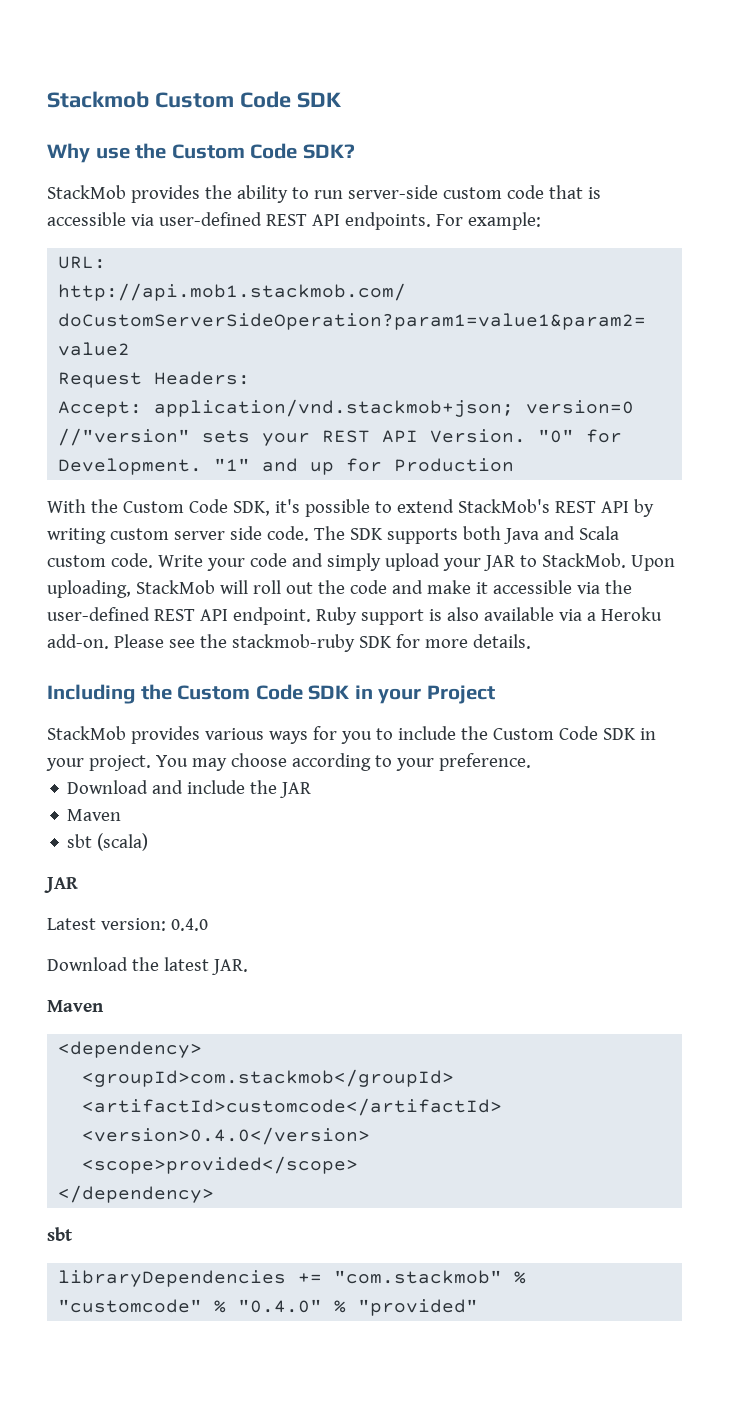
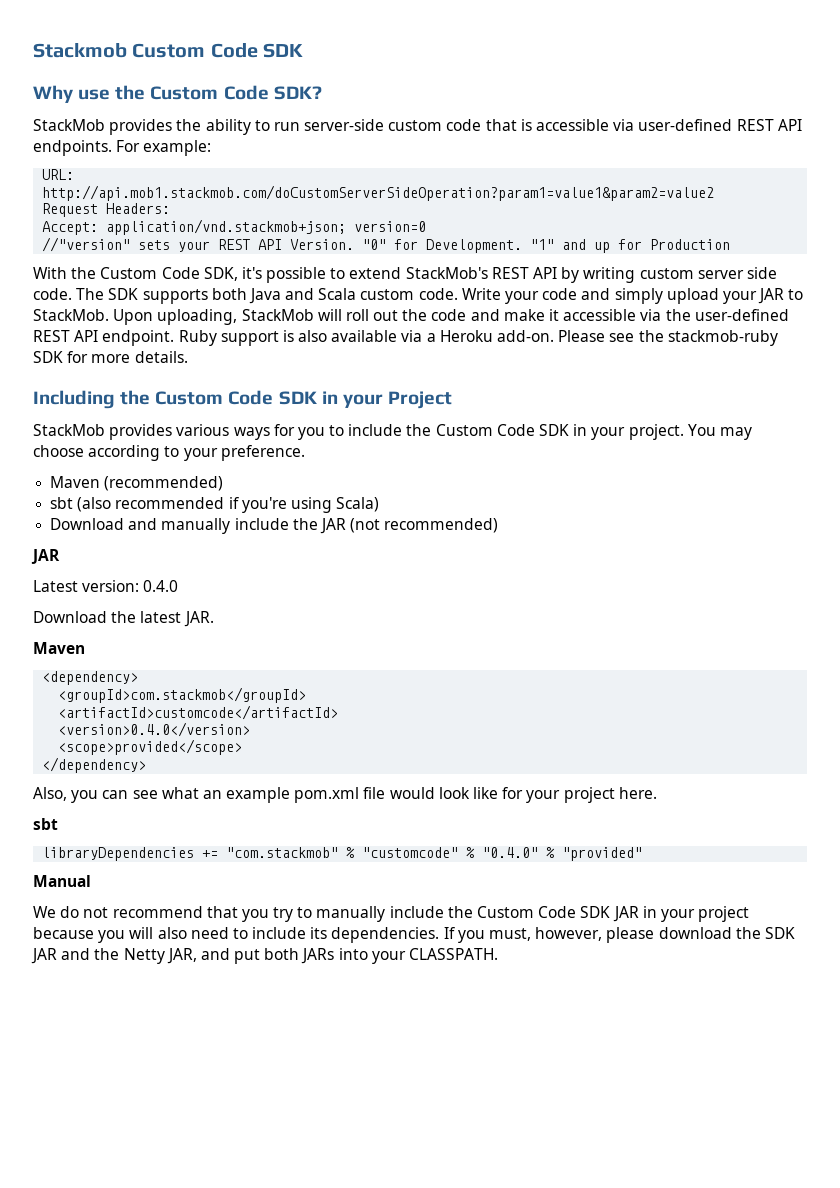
(531, 762) none -> [50,476,224,491] [50,497,380,513] // Maven (recommended) // sbt (also recommended if you're using Scala)
(184, 787) none -> [161,518,231,534] manually
[67,809,122,821] [67,833,149,851] // Maven // sbt (scala) -> [350,518,499,533] (not recommended)
(215, 1194) none -> [33,787,657,803] // Also, you can see what an example pom.xml file would look like for your project here.
(479, 1307) none -> [33,875,91,887] [33,906,750,922] [33,927,795,943] [31,948,499,964] // Manual // We do not recommend that you try to manually include the Custom Code SDK JAR in your project because you will also need to include its dependencies. If you must, however, please download the SDK JAR and the Netty JAR, and put both JARs into your CLASSPATH.

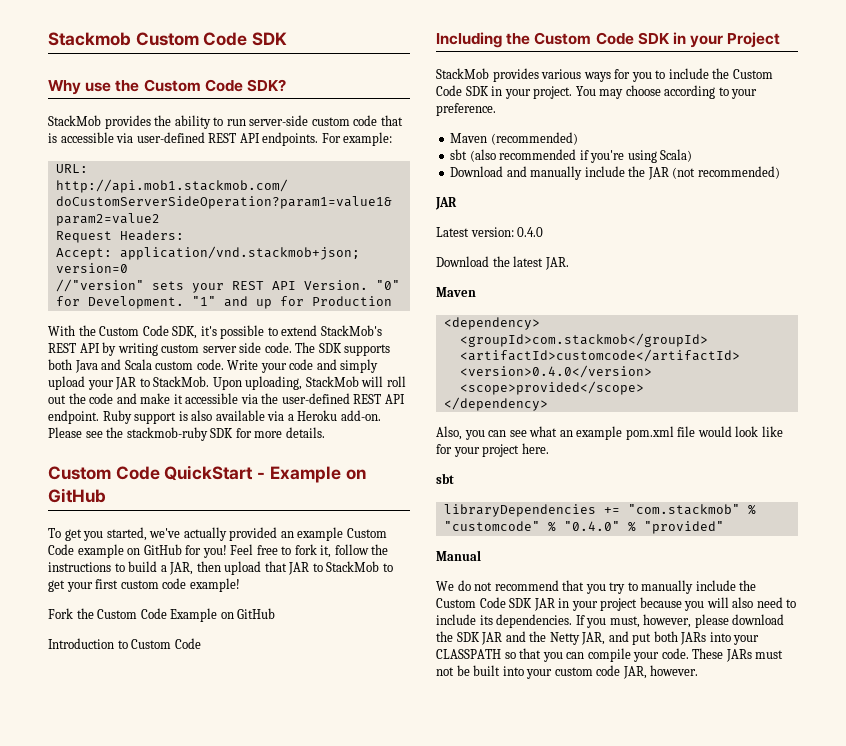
(188, 357) none -> [48,465,366,483] [48,488,106,503] [48,527,387,541] [48,544,389,558] [48,561,393,575] [48,578,240,592] [48,608,276,622] [48,638,201,649] // Custom Code QuickStart - Example on GitHub // To get you started, we've actually provided an example Custom Code example on GitHub for you! Feel free to fork it, follow the instructions to build a JAR, then upload that JAR to StackMob to get your first custom code example! // Fork the Custom Code Example on GitHub // Introduction to Custom Code
[409,948,499,960] CLASSPATH. -> [436,648,784,662] [436,665,699,679] CLASSPATH so that you can compile your code. These JARs must not be built into your custom code JAR, however.

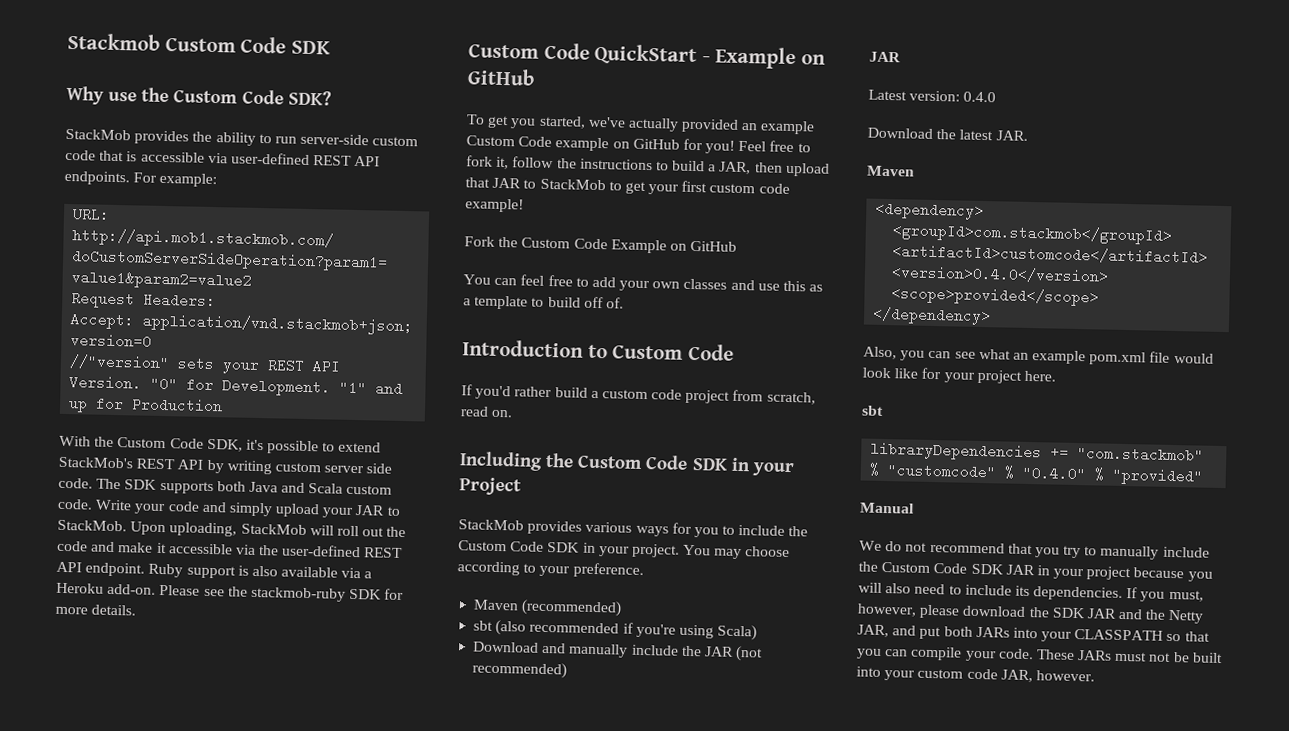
[48,638,201,649] Introduction to Custom Code -> [463,274,824,292] [463,295,624,310] [462,339,734,361] [461,384,816,405] [460,406,514,418] You can feel free to add your own classes and use this as a template to build off of. // Introduction to Custom Code // If you'd rather build a custom code project from scratch, read on.

